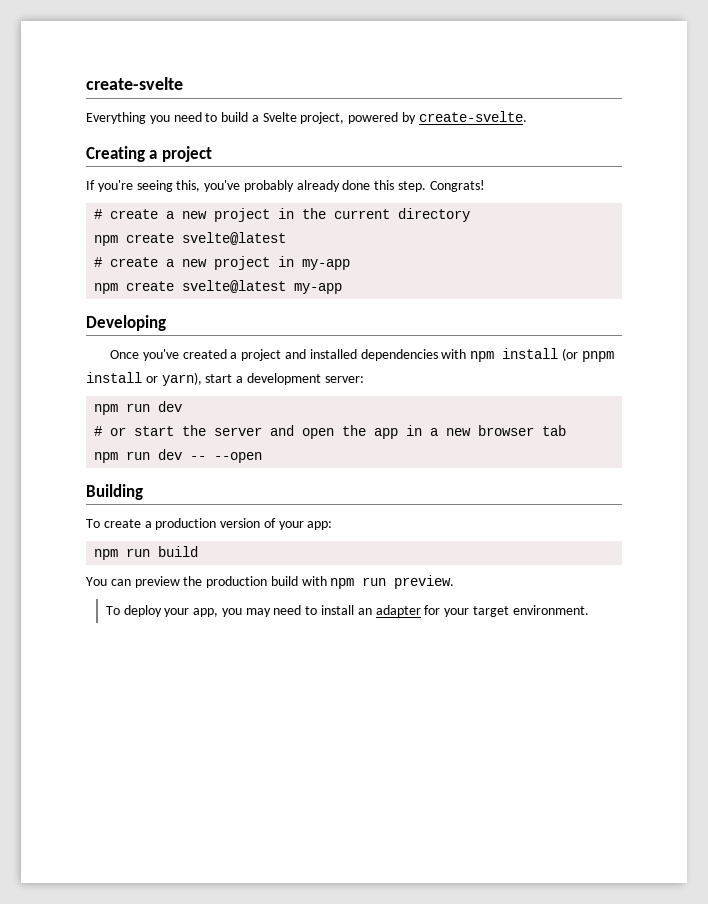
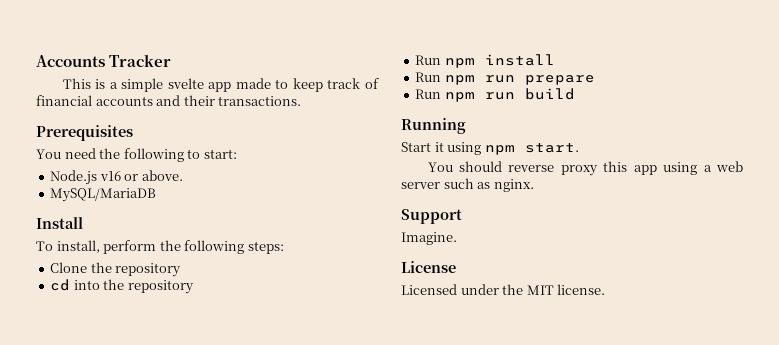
[86,77,183,90] [86,111,527,124] [86,146,212,162] [86,180,485,192] [94,208,471,222] [94,232,287,246] [94,256,351,270] [94,280,343,294] [86,315,166,331] [110,348,614,362] [86,372,364,386] [94,401,183,415] [94,425,567,439] [94,449,263,463] [86,484,143,500] [86,518,333,530] [94,546,199,560] [86,575,455,589] [105,605,589,617] create-svelte // Everything you need to build a Svelte project, powered by create-svelte. // Creating a project // If you're seeing this, you've probably already done this step. Congrats! // # create a new project in the current directory // npm create svelte@latest // # create a new project in my-app // npm create svelte@latest my-app // Developing // Once you've created a project and installed dependencies with npm install (or pnpm install or yarn), start a development server: // npm run dev // # or start the server and open the app in a new browser tab // npm run dev -- --open // Building // To create a production version of your app: // npm run build // You can preview the production build with npm run preview. // To deploy your app, you may need to install an adapter for your target environment. -> [36,54,172,67] [62,78,379,92] [36,95,302,106] [36,125,133,141] [36,148,237,162] [50,170,183,185] [50,188,157,202] [36,217,83,229] [36,240,284,254] [50,262,182,277] [50,279,194,294] [415,54,555,68] [415,72,595,85] [415,88,575,102] [401,118,466,134] [401,142,579,155] [427,161,743,176] [401,178,534,192] [401,209,462,224] [401,232,457,245] [401,261,456,273] [401,284,606,295] Accounts Tracker // This is a simple svelte app made to keep track of financial accounts and their transactions. // Prerequisites // You need the following to start: // Node.js v16 or above. // MySQL/MariaDB // Install // To install, perform the following steps: // Clone the repository // cd into the repository // Run npm install // Run npm run prepare // Run npm run build // Running // Start it using npm start. // You should reverse proxy this app using a web server such as nginx. // Support // Imagine. // License // Licensed under the MIT license.

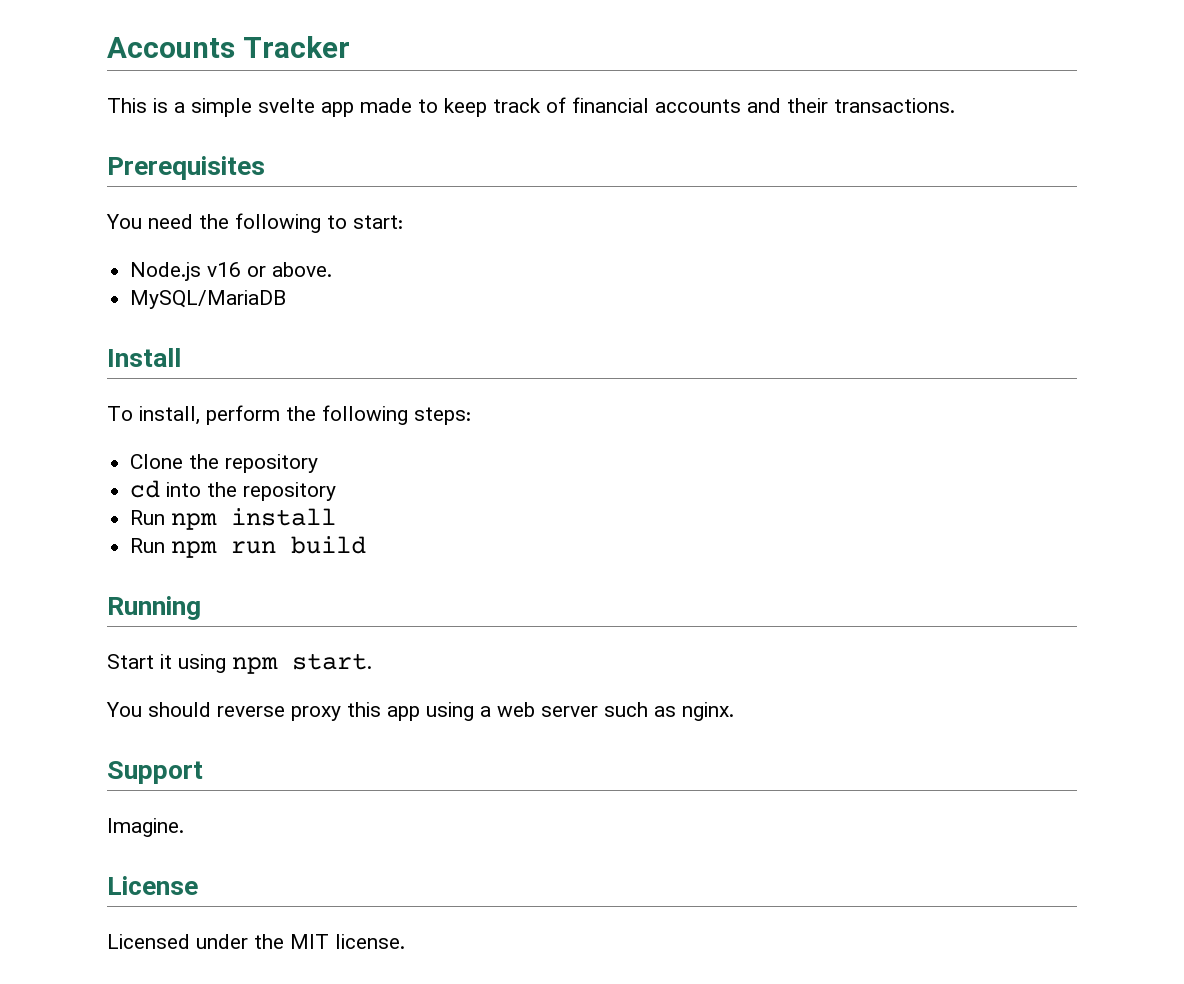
[415,72,595,85] // Run npm run prepare -> (337, 517) none

